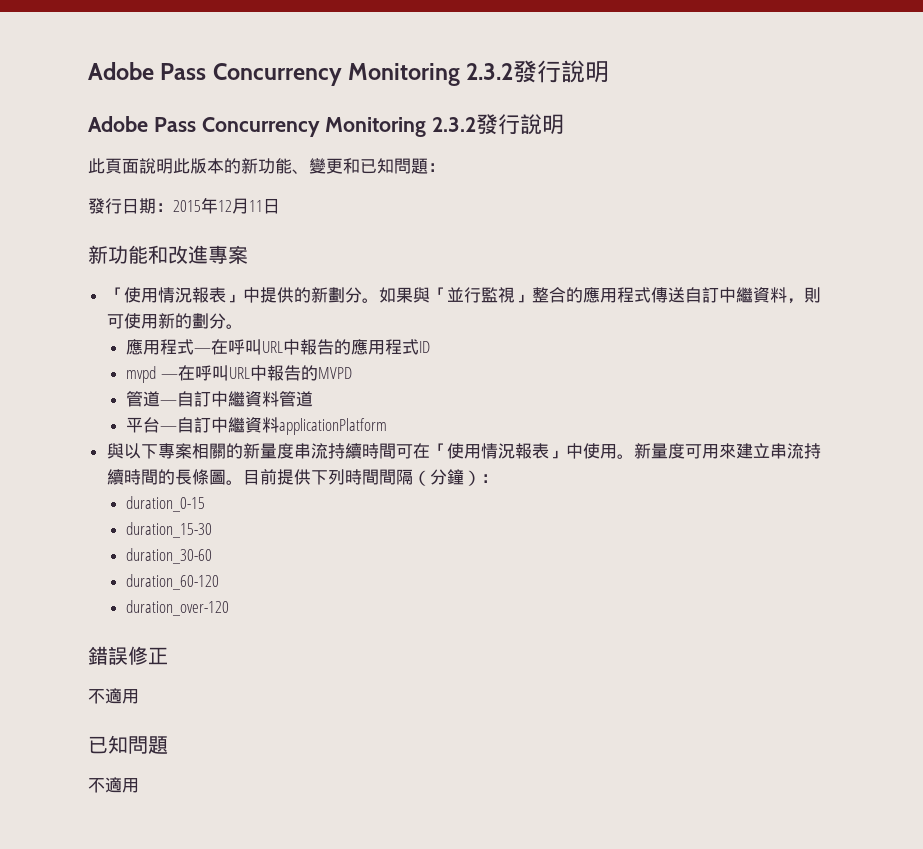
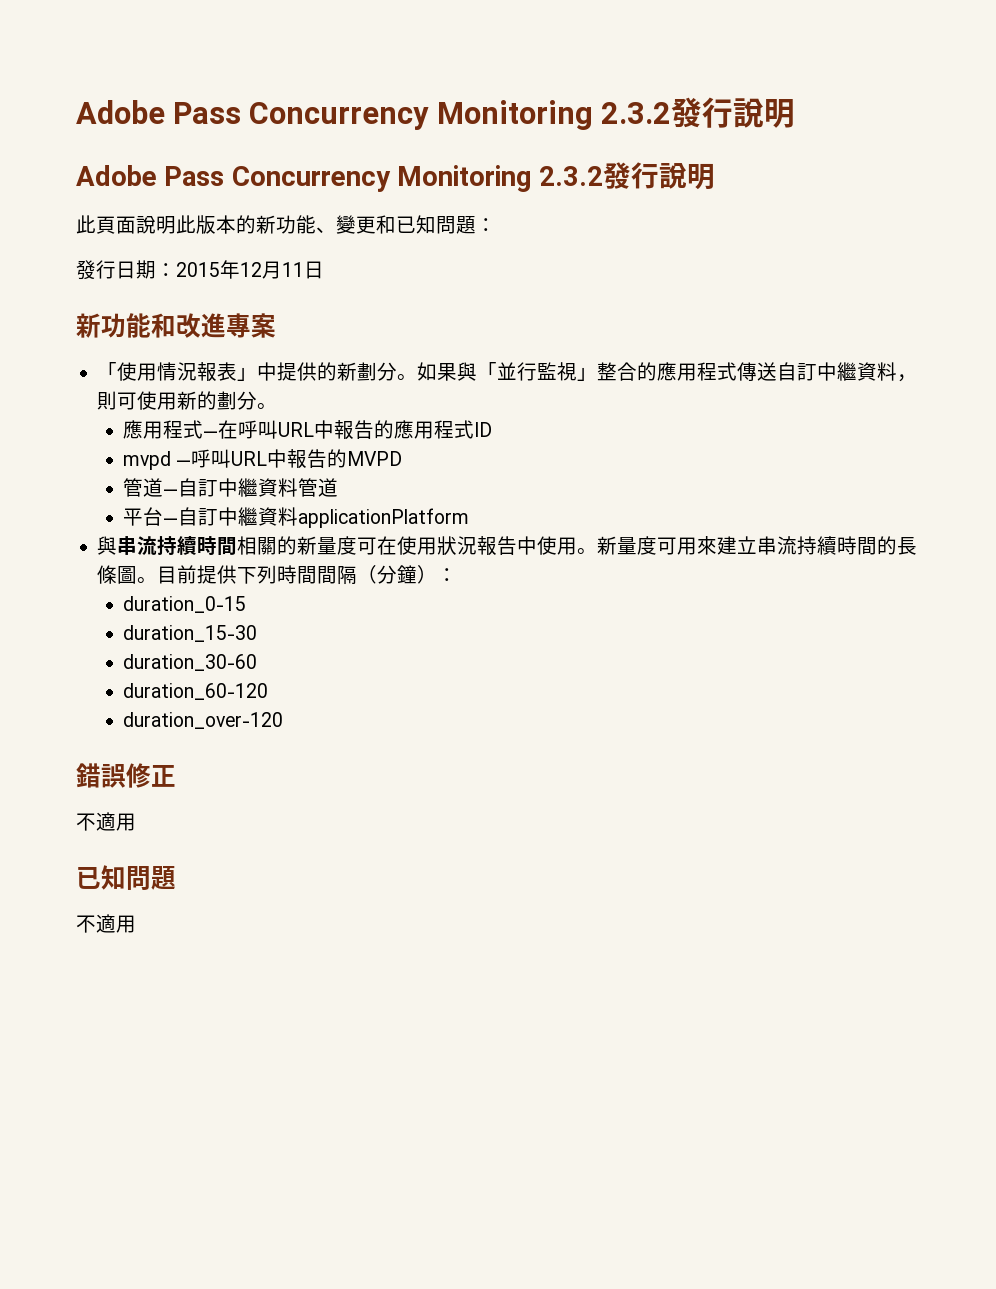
[177,365,195,381] 在 -> (192, 463) none
[123,443,566,459] 以下專案相關的新量度串流持續時間可在「使用情況報表」 -> [117,536,518,556] 串流持續時間相關的新量度可在使用狀況報告

